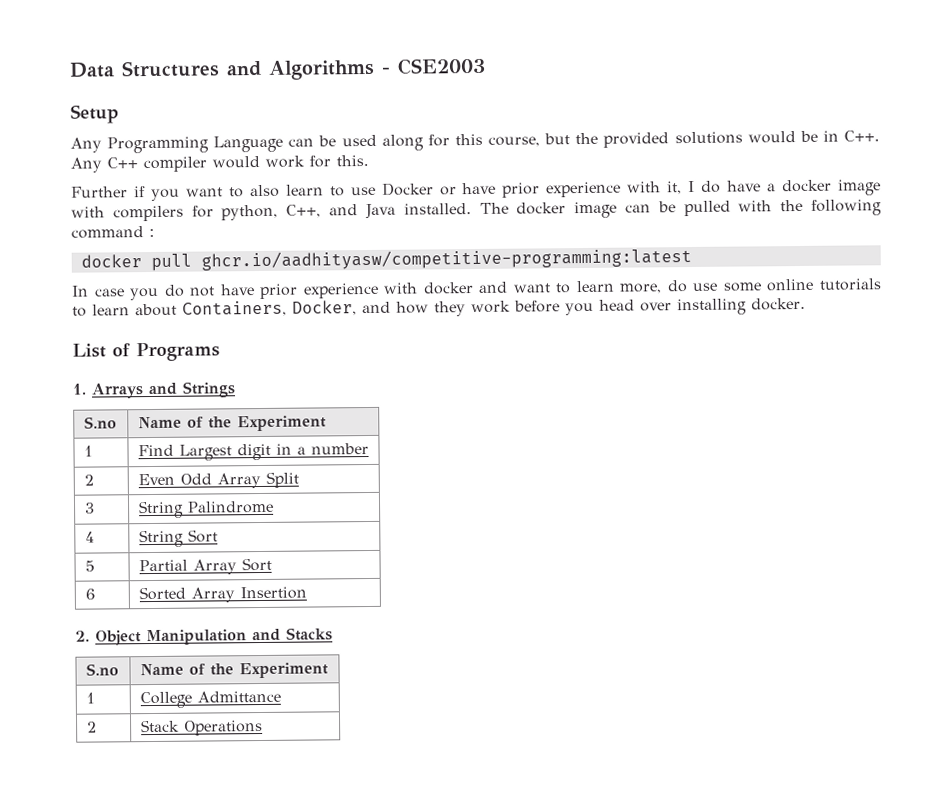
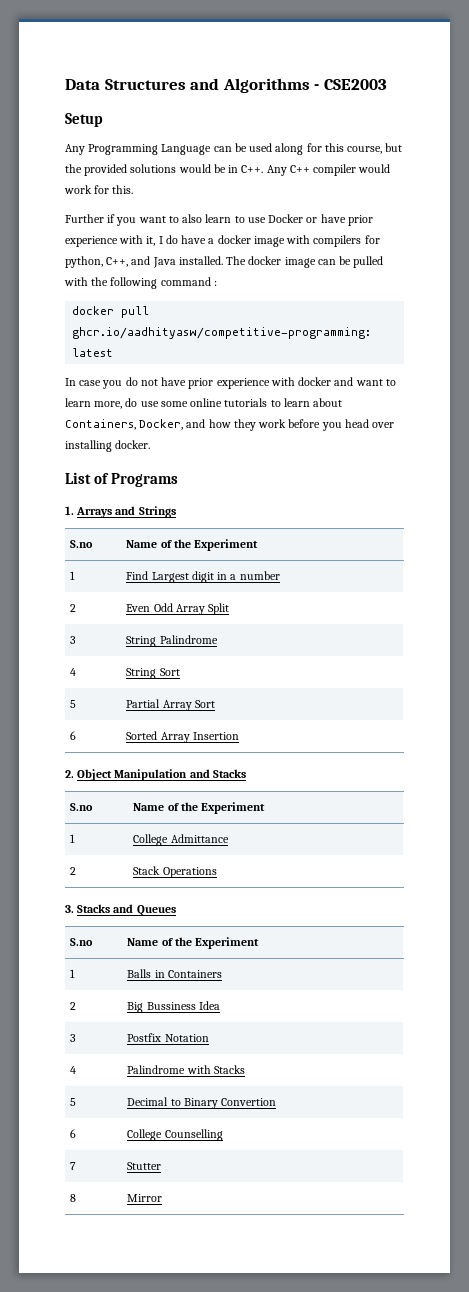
(263, 727) none -> [65,904,176,916] [70,938,94,946] [127,937,260,949] [70,969,76,978] [127,969,222,978] [70,1002,77,1010] [127,1001,220,1013] [70,1034,77,1042] [127,1033,209,1042] [70,1066,77,1074] [127,1065,245,1074] [70,1098,77,1106] [127,1097,277,1109] [70,1129,77,1138] [127,1129,223,1141] [70,1162,77,1170] [127,1162,162,1170] [70,1194,77,1202] [127,1194,163,1202] // 3. Stacks and Queues // S.no | Name of the Experiment // 1 | Balls in Containers // 2 | Big Bussiness Idea // 3 | Postfix Notation // 4 | Palindrome with Stacks // 5 | Decimal to Binary Convertion // 6 | College Counselling // 7 | Stutter // 8 | Mirror

